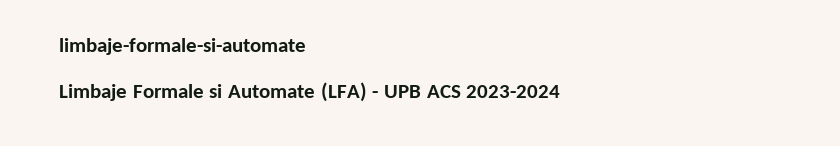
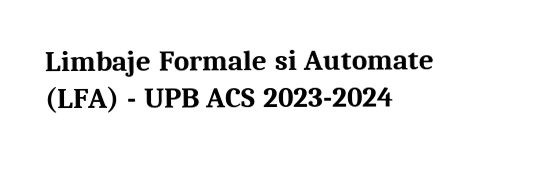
[59,38,306,55] limbaje-formale-si-automate // -> (44, 64) none

